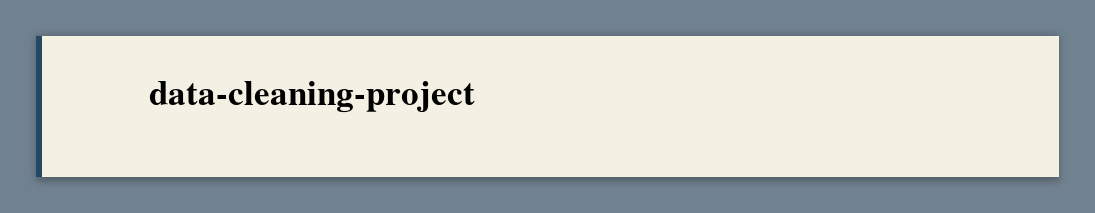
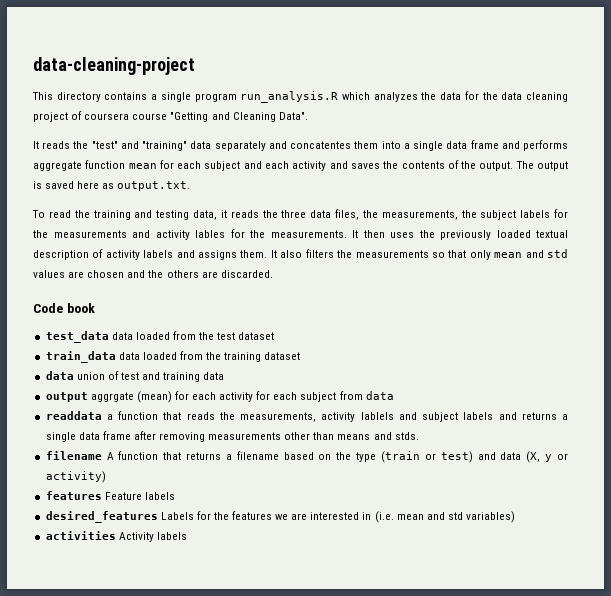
(475, 97) none -> [32,91,568,103] [33,111,308,122] [33,140,568,151] [33,160,569,171] [33,181,191,191] [32,209,568,220] [33,229,568,240] [33,249,569,260] [33,270,273,278] [33,303,95,313] [45,331,275,343] [45,351,301,363] [45,371,225,382] [45,391,394,403] [45,411,568,422] [45,431,419,442] [45,451,568,463] [45,471,106,483] [45,491,175,500] [45,511,516,523] [45,531,187,542] // This directory contains a single program run_analysis.R which analyzes the data for the data cleaning project of coursera course "Getting and Cleaning Data". // It reads the "test" and "training" data separately and concatentes them into a single data frame and performs aggregate function mean for each subject and each activity and saves the contents of the output. The output is saved here as output.txt. // To read the training and testing data, it reads the three data files, the measurements, the subject labels for the measurements and activity lables for the measurements. It then uses the previously loaded textual description of activity labels and assigns them. It also filters the measurements so that only mean and std values are chosen and the others are discarded. // Code book // test_data data loaded from the test dataset // train_data data loaded from the training dataset // data union of test and training data // output aggrgate (mean) for each activity for each subject from data // readdata a function that reads the measurements, activity lablels and subject labels and returns a single data frame after removing measurements other than means and stds. // filename A function that returns a filename based on the type (train or test) and data (X, y or activity) // features Feature labels // desired_features Labels for the features we are interested in (i.e. mean and std variables) // activities Activity labels

